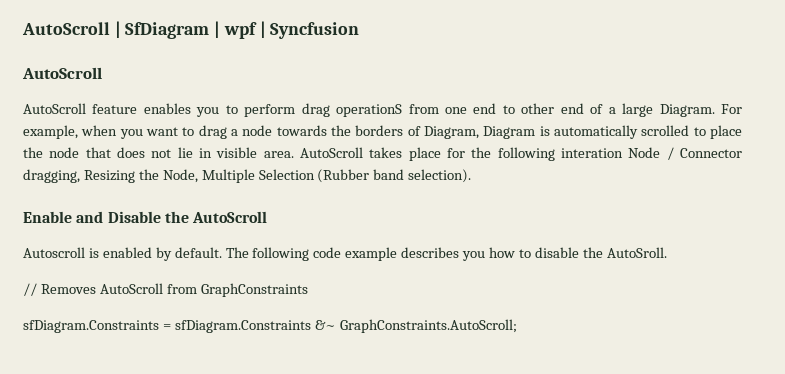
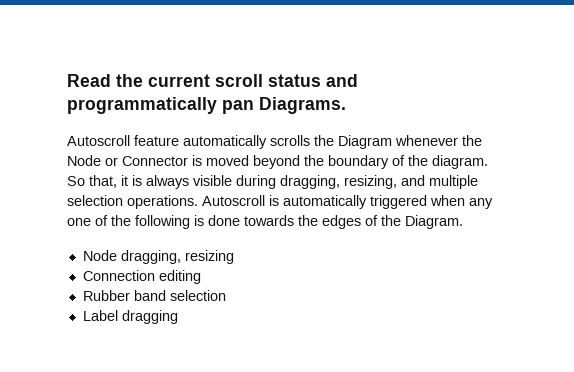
[22,21,360,39] [22,67,102,79] [23,103,743,117] [23,125,743,139] [23,147,742,161] [23,169,472,183] [23,211,268,223] [23,247,667,261] [23,283,308,297] [23,319,517,333] AutoScroll | SfDiagram | wpf | Syncfusion // AutoScroll // AutoScroll feature enables you to perform drag operationS from one end to other end of a large Diagram. For example, when you want to drag a node towards the borders of Diagram, Diagram is automatically scrolled to place the node that does not lie in visible area. AutoScroll takes place for the following interation Node / Connector dragging, Resizing the Node, Multiple Selection (Rubber band selection). // Enable and Disable the AutoScroll // Autoscroll is enabled by default. The following code example describes you how to disable the AutoSroll. // // Removes AutoScroll from GraphConstraints // sfDiagram.Constraints = sfDiagram.Constraints &~ GraphConstraints.AutoScroll; -> [67,74,358,87] [67,97,346,114] [67,135,482,149] [67,155,488,169] [67,175,478,189] [67,195,493,209] [67,215,463,229] [82,250,234,264] [82,270,201,284] [82,290,226,301] [82,310,178,324] Read the current scroll status and programmatically pan Diagrams. // Autoscroll feature automatically scrolls the Diagram whenever the Node or Connector is moved beyond the boundary of the diagram. So that, it is always visible during dragging, resizing, and multiple selection operations. Autoscroll is automatically triggered when any one of the following is done towards the edges of the Diagram. // Node dragging, resizing // Connection editing // Rubber band selection // Label dragging

